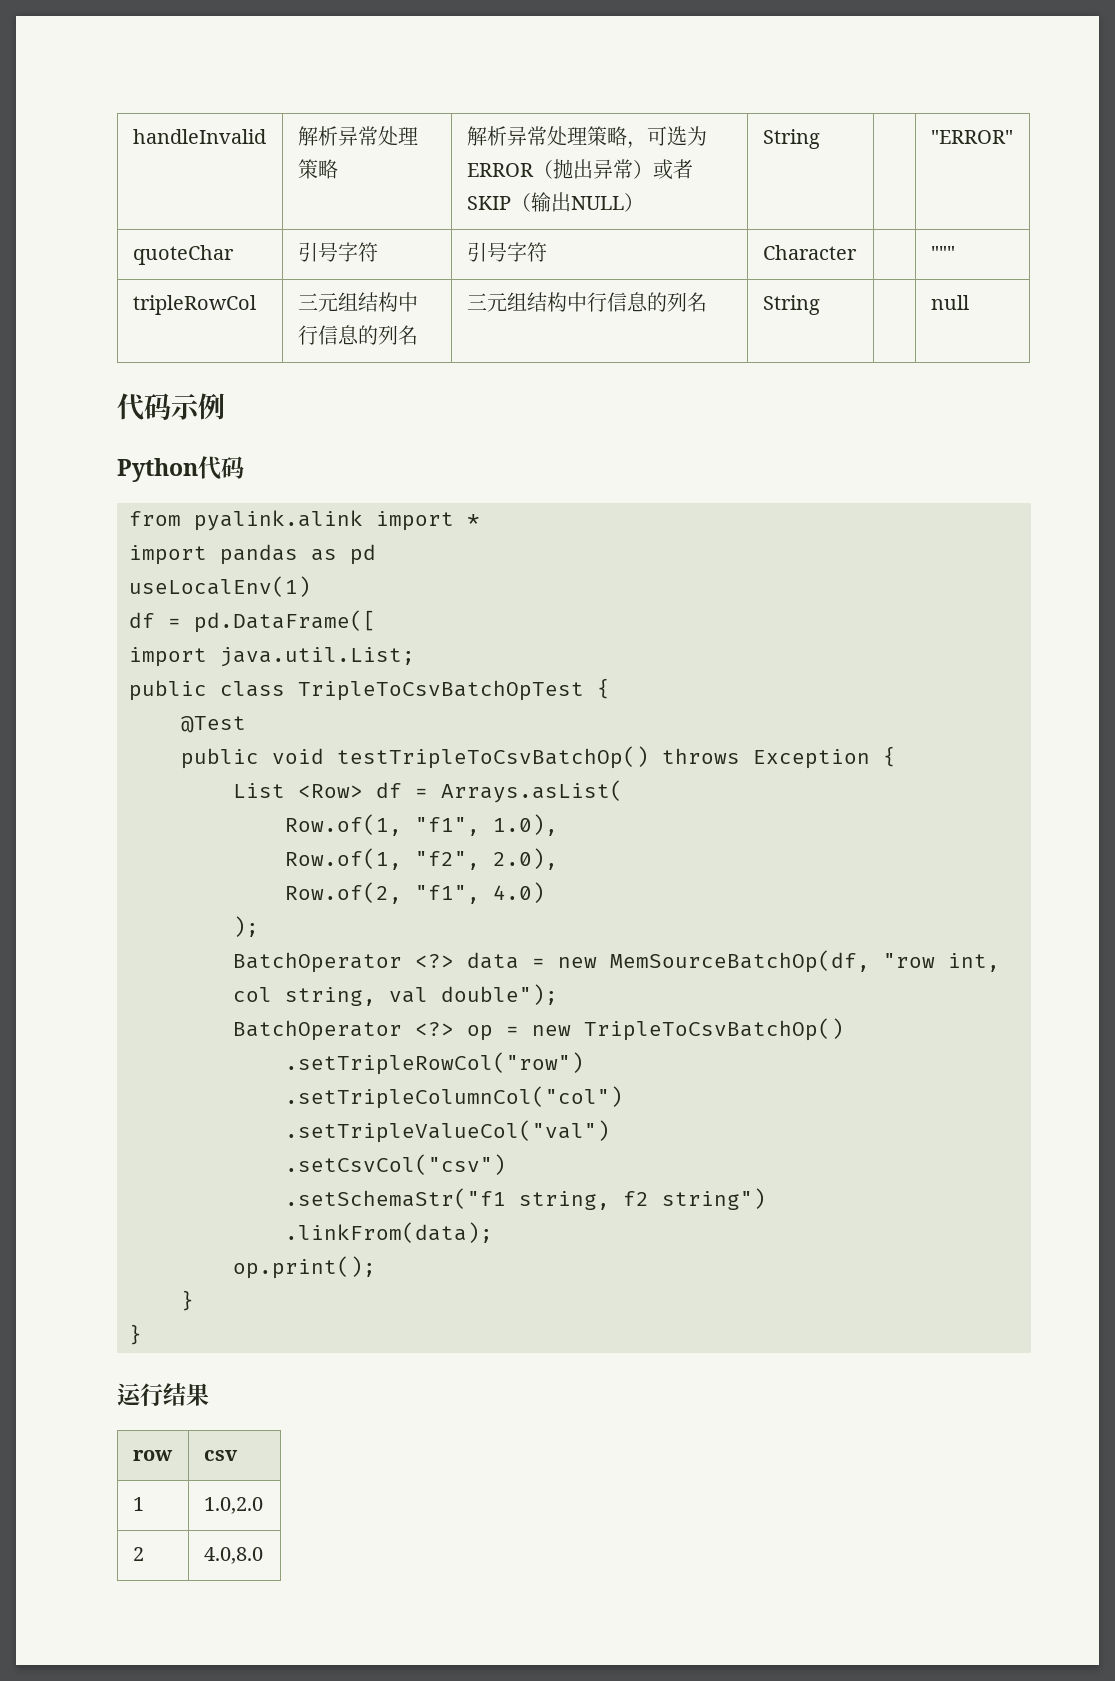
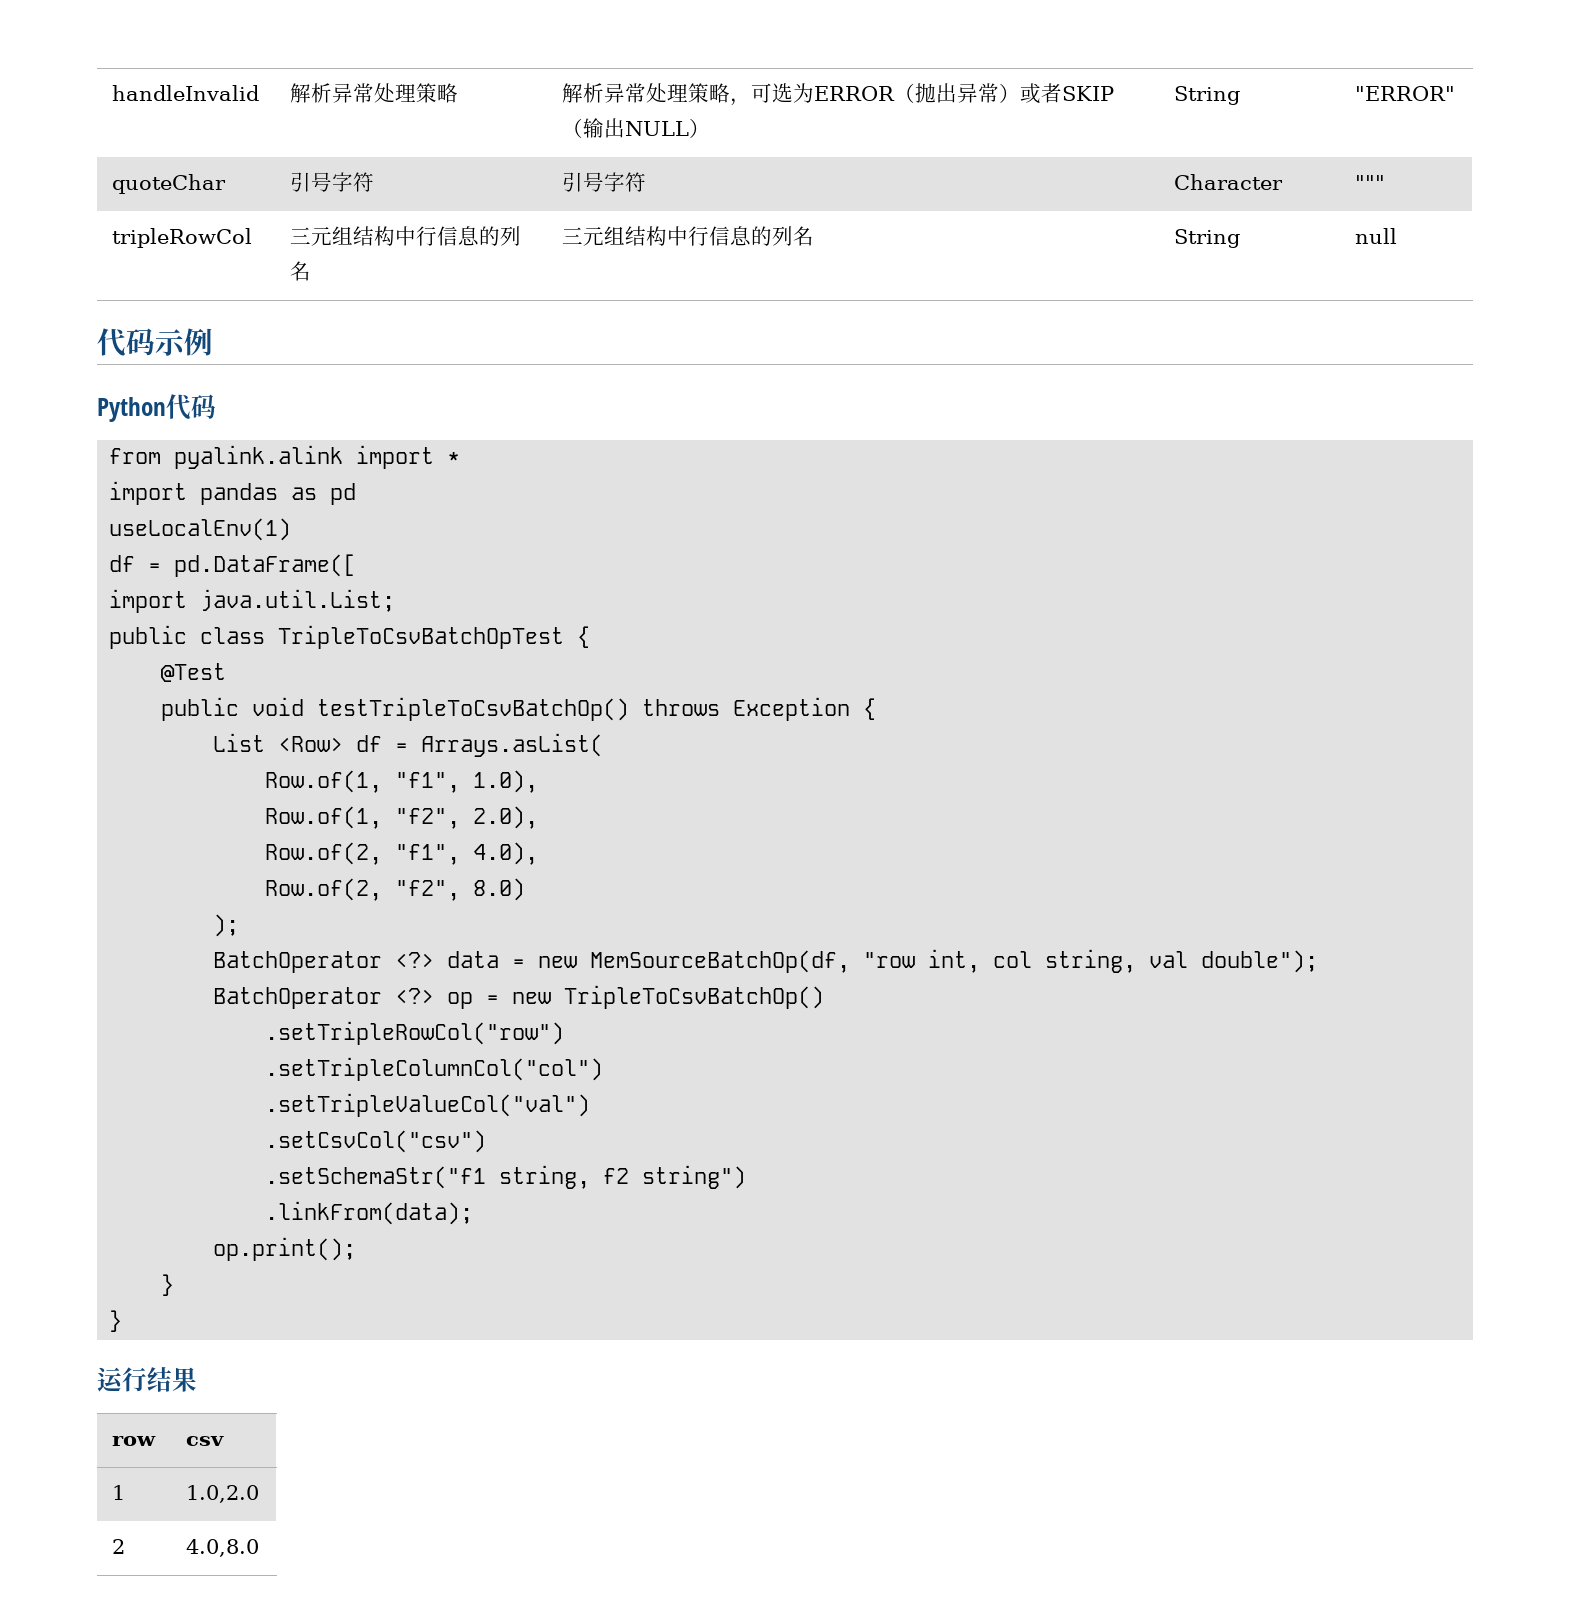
[493,882,545,903] 4.0) -> [473,842,539,865] [265,878,526,901] 4.0), // Row.of(2, "f2", 8.0)

